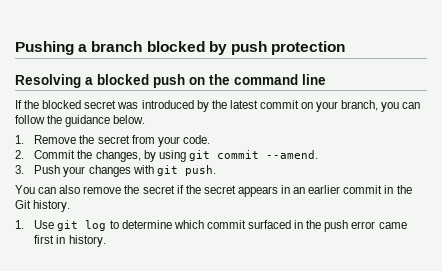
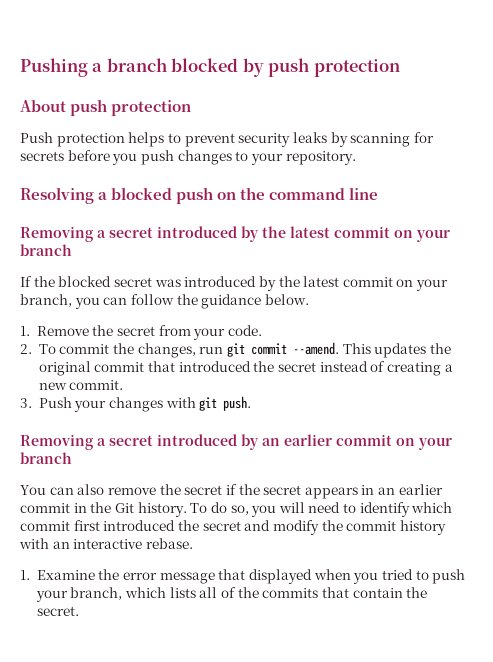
(346, 48) none -> [20,99,192,116] [20,132,434,147] [20,150,356,165] // About push protection // Push protection helps to prevent security leaks by scanning for secrets before you push changes to your repository.
(326, 79) none -> [20,226,450,242] [20,244,72,256] // Removing a secret introduced by the latest commit on your branch
[34,150,318,162] Commit the changes, by using git commit --amend. -> [38,342,451,358] [38,361,453,376] [38,380,124,390] To commit the changes, run git commit --amend. This updates the original commit that introduced the secret instead of creating a new commit.
(216, 170) none -> [20,434,452,450] [20,452,72,464] // Removing a secret introduced by an earlier commit on your branch
[15,220,407,232] [34,235,106,247] // 1. Use git log to determine which commit surfaced in the push error came first in history. -> [190,502,453,517] [20,520,446,535] [19,538,193,549] [20,569,466,584] [35,587,428,602] [36,606,79,616] To do so, you will need to identify which commit first introduced the secret and modify the commit history with an interactive rebase. // 1. Examine the error message that displayed when you tried to push your branch, which lists all of the commits that contain the secret.

